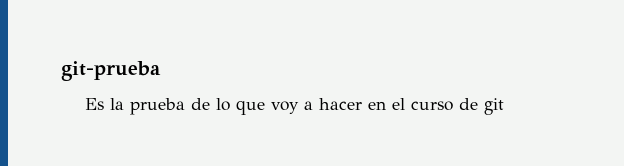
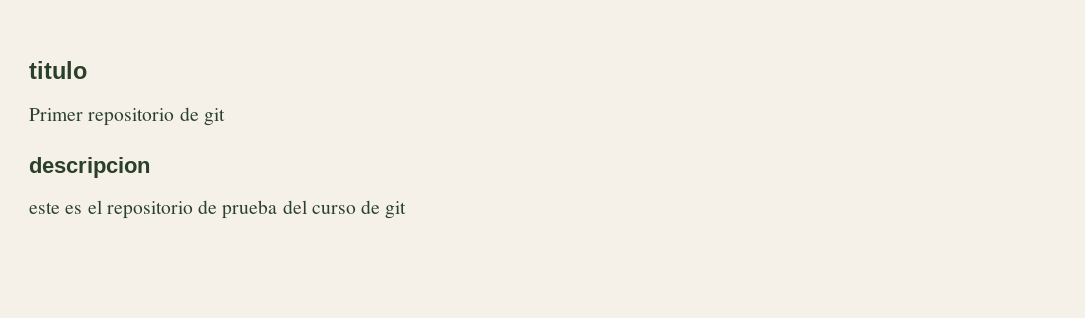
[61,61,161,81] [84,98,405,115] git-prueba // Es la prueba de lo que voy a hacer en el -> [29,61,87,79] [29,107,225,126] [29,157,150,178] [29,200,307,219] titulo // Primer repositorio de git // descripcion // este es el repositorio de prueba del

